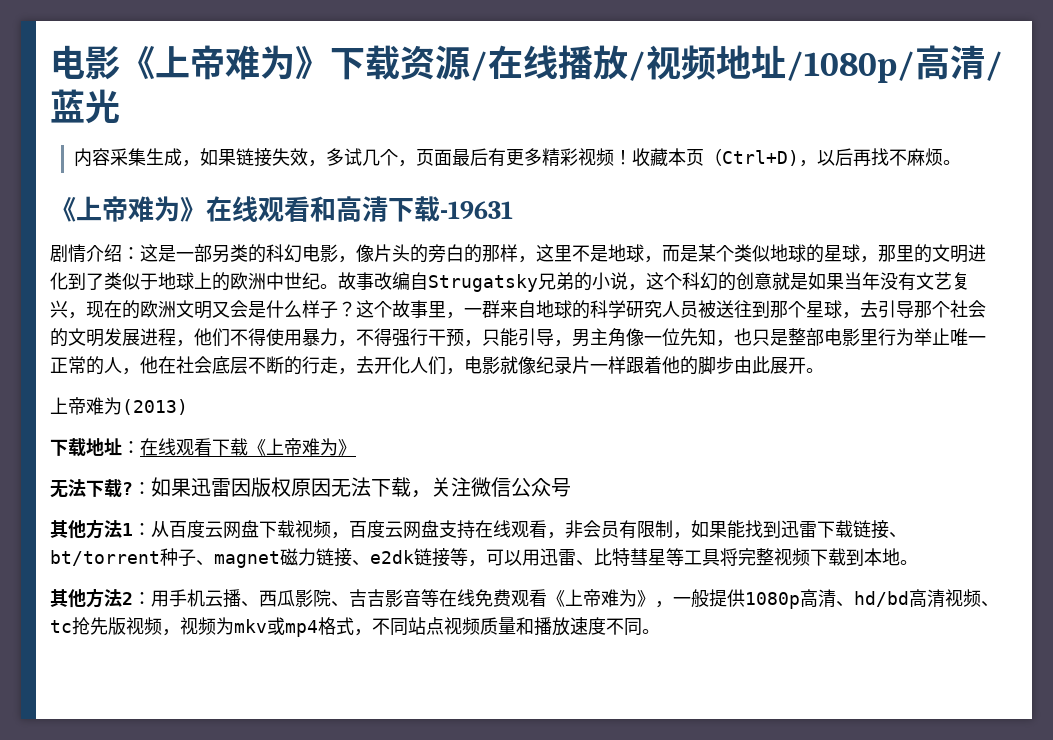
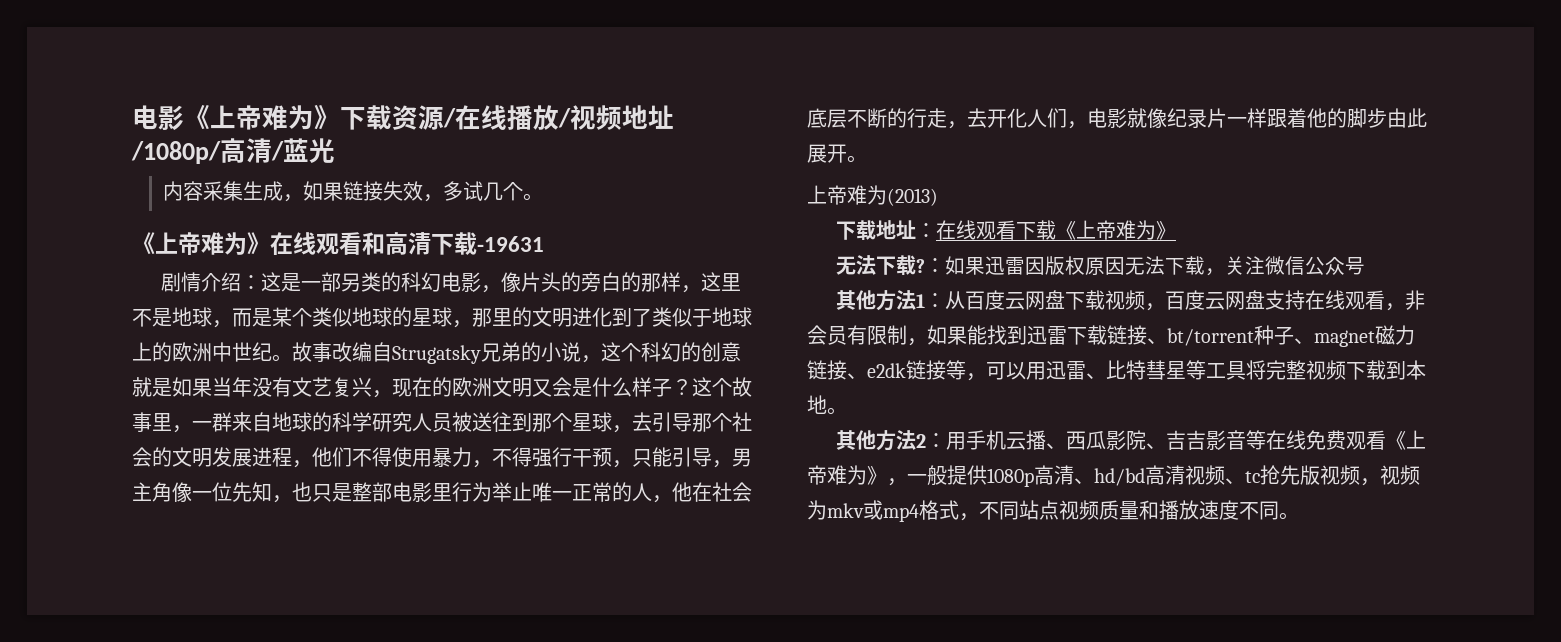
[397,148,943,167] ，页面最后有更多精彩视频！收藏本页（Ctrl+D)，以后再找不麻烦 -> (524, 191) none

